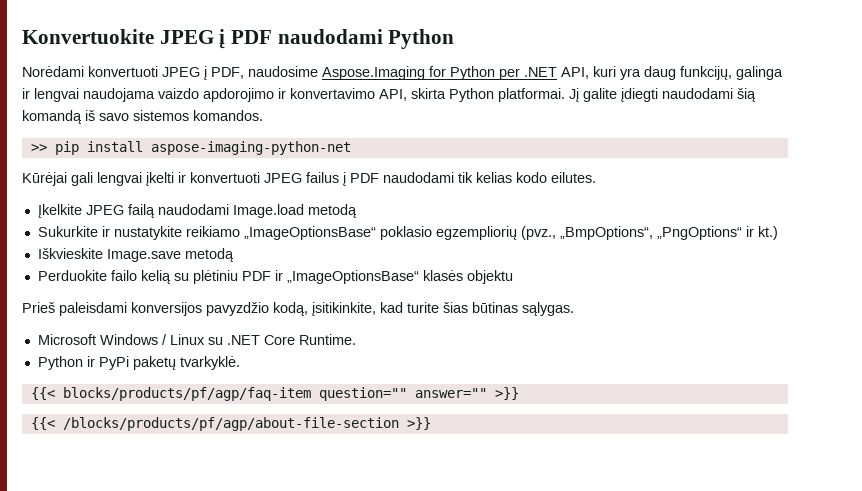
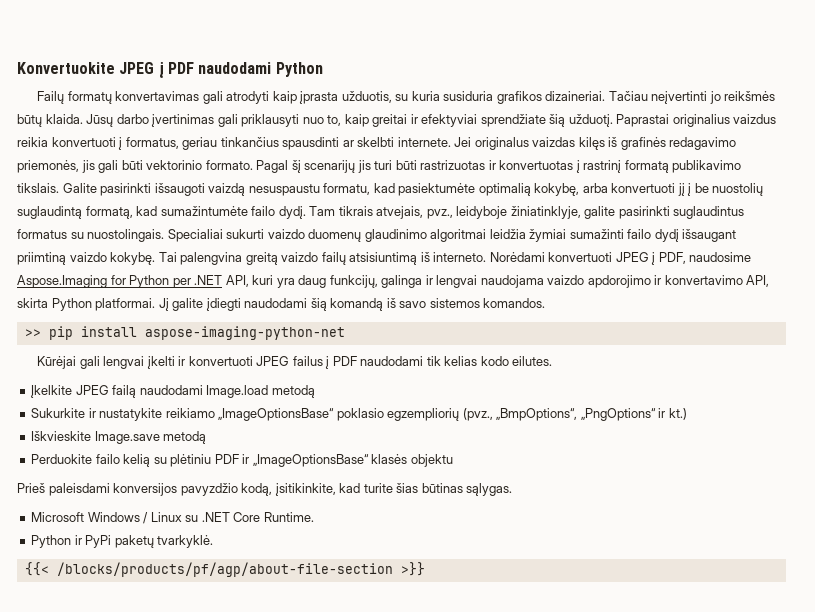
(455, 39) none -> [37,91,776,104] [17,114,777,127] [17,137,737,150] [17,160,742,173] [17,183,764,196] [17,206,745,219] [17,229,737,242] [17,252,487,265] Failų formatų konvertavimas gali atrodyti kaip įprasta užduotis, su kuria susiduria grafikos dizaineriai. Tačiau neįvertinti jo reikšmės būtų klaida. Jūsų darbo įvertinimas gali priklausyti nuo to, kaip greitai ir efektyviai sprendžiate šią užduotį. Paprastai originalius vaizdus reikia konvertuoti į formatus, geriau tinkančius spausdinti ar skelbti internete. Jei originalus vaizdas kilęs iš grafinės redagavimo priemonės, jis gali būti vektorinio formato. Pagal šį scenarijų jis turi būti rastrizuotas ir konvertuotas į rastrinį formatą publikavimo tikslais. Galite pasirinkti išsaugoti vaizdą nesuspaustu formatu, kad pasiektumėte optimalią kokybę, arba konvertuoti jį į be nuostolių suglaudintą formatą, kad sumažintumėte failo dydį. Tam tikrais atvejais, pvz., leidyboje žiniatinklyje, galite pasirinkti suglaudintus formatus su nuostolingais. Specialiai sukurti vaizdo duomenų glaudinimo algoritmai leidžia žymiai sumažinti failo dydį išsaugant priimtiną vaizdo kokybę. Tai palengvina greitą vaizdo failų atsisiuntimą iš interneto.
[30,387,519,401] // {{< blocks/products/pf/agp/faq-item question="" answer="" >}} -> (214, 541) none

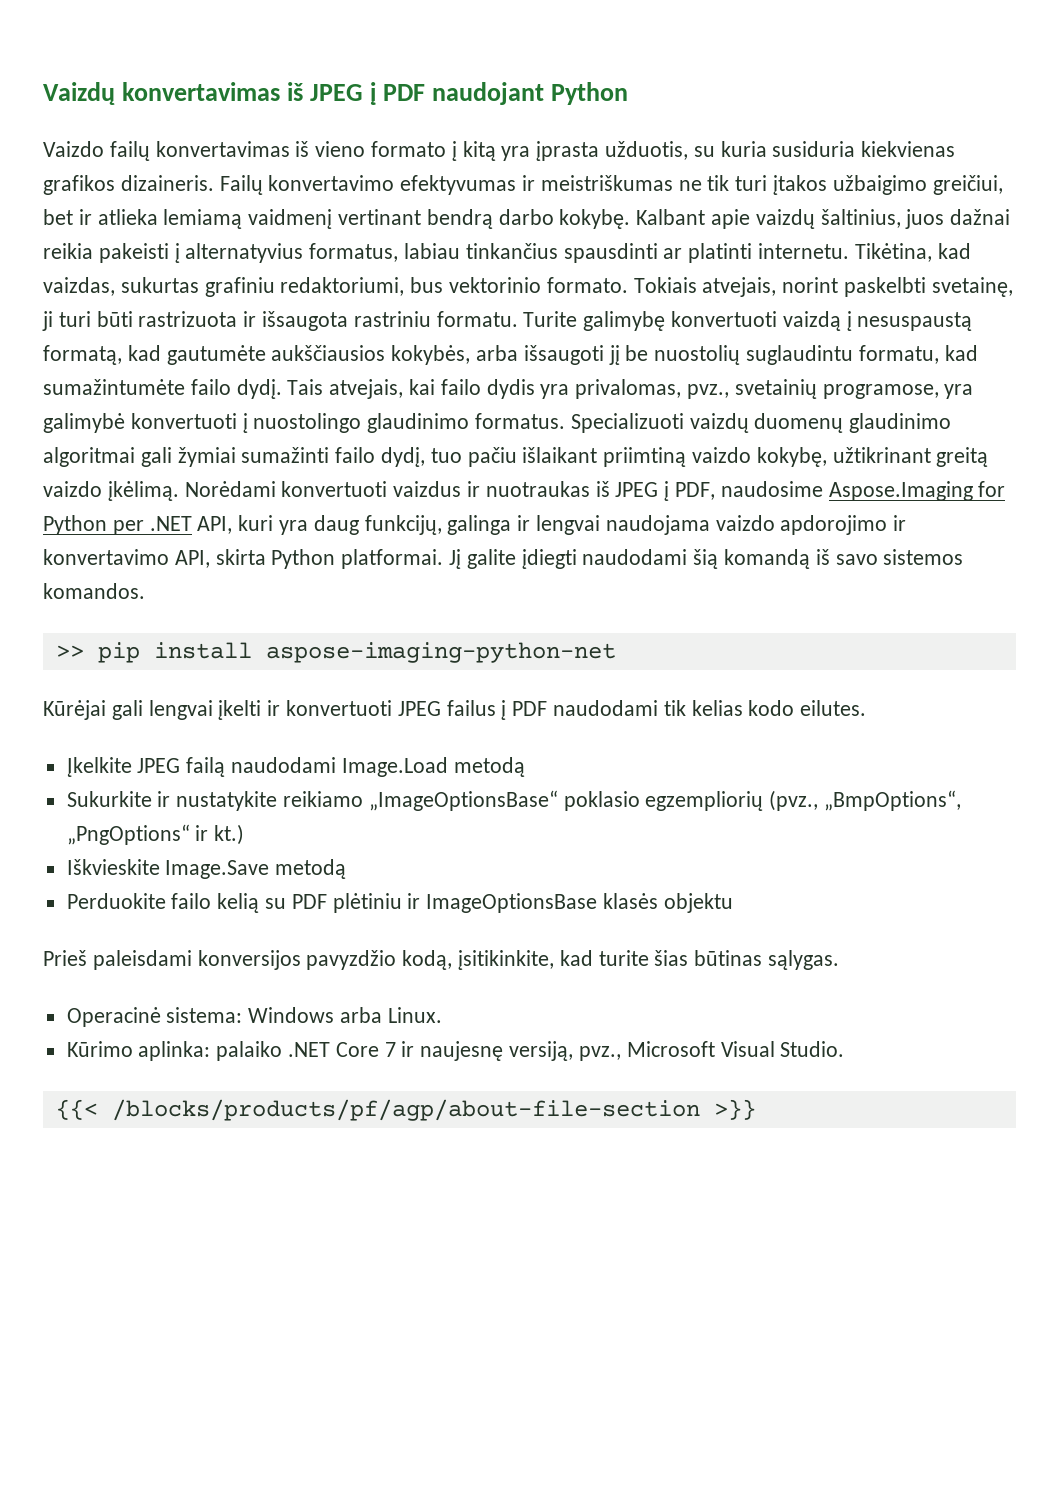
[17,62,115,74] Konvertuokite -> [43,82,304,105] Vaizdų konvertavimas iš
[198,62,272,74] naudodami -> [432,82,545,105] naudojant
[37,91,297,104] Failų formatų konvertavimas gali atrodyti kaip -> [43,141,531,161] Vaizdo failų konvertavimas iš vieno formato į kitą yra
[496,91,776,104] [17,114,777,127] [17,137,737,150] [17,160,742,173] [17,183,764,196] [17,206,745,219] [17,229,305,242] grafikos dizaineriai. Tačiau neįvertinti jo reikšmės būtų klaida. Jūsų darbo įvertinimas gali priklausyti nuo to, kaip greitai ir efektyviai sprendžiate šią užduotį. Paprastai originalius vaizdus reikia konvertuoti į formatus, geriau tinkančius spausdinti ar skelbti internete. Jei originalus vaizdas kilęs iš grafinės redagavimo priemonės, jis gali būti vektorinio formato. Pagal šį scenarijų jis turi būti rastrizuotas ir konvertuotas į rastrinį formatą publikavimo tikslais. Galite pasirinkti išsaugoti vaizdą nesuspaustu formatu, kad pasiektumėte optimalią kokybę, arba konvertuoti jį į be nuostolių suglaudintą formatą, kad sumažintumėte failo dydį. Tam tikrais atvejais, pvz., leidyboje žiniatinklyje, galite pasirinkti suglaudintus formatus su nuostolingais. Specialiai sukurti vaizdo -> [861,141,956,157] [43,175,1003,195] [43,209,1011,229] [43,243,971,263] [43,277,1013,297] [42,311,973,331] [43,345,978,365] [43,379,974,399] [43,413,749,433] kiekvienas grafikos dizaineris. Failų konvertavimo efektyvumas ir meistriškumas ne tik turi įtakos užbaigimo greičiui, bet ir atlieka lemiamą vaidmenį vertinant bendrą darbo kokybę. Kalbant apie vaizdų šaltinius, juos dažnai reikia pakeisti į alternatyvius formatus, labiau tinkančius spausdinti ar platinti internetu. Tikėtina, kad vaizdas, sukurtas grafiniu redaktoriumi, bus vektorinio formato. Tokiais atvejais, norint paskelbti svetainę, ji turi būti rastrizuota ir išsaugota rastriniu formatu. Turite galimybę konvertuoti vaizdą į nesuspaustą formatą, kad gautumėte aukščiausios kokybės, arba išsaugoti jį be nuostolių suglaudintu formatu, kad sumažintumėte failo dydį. Tais atvejais, kai failo dydis yra privalomas, pvz., svetainių programose, yra galimybė konvertuoti į nuostolingo glaudinimo formatus. Specializuoti vaizdų
[489,229,526,239] leidžia -> [140,447,172,467] gali
[654,229,737,242] [17,252,613,265] dydį išsaugant priimtiną vaizdo kokybę. Tai palengvina greitą vaizdo failų atsisiuntimą iš interneto. Norėdami konvertuoti -> [381,447,989,467] [43,481,610,501] dydį, tuo pačiu išlaikant priimtiną vaizdo kokybę, užtikrinant greitą vaizdo įkėlimą. Norėdami konvertuoti vaizdus ir nuotraukas iš
[206,385,269,398] Image.load -> [341,757,448,777] Image.Load
[94,431,160,444] Image.save -> [165,860,270,879] Image.Save
[170,454,369,467] plėtiniu PDF ir „ImageOptionsBase“ -> [291,893,598,913] PDF plėtiniu ir ImageOptionsBase
[31,512,314,524] [31,535,214,548] Microsoft Windows / Linux su .NET Core Runtime. // Python ir PyPi paketų tvarkyklė. -> [66,1007,442,1027] [66,1041,845,1061] Operacinė sistema: Windows arba Linux. // Kūrimo aplinka: palaiko .NET Core 7 ir naujesnę versiją, pvz., Microsoft Visual Studio.

